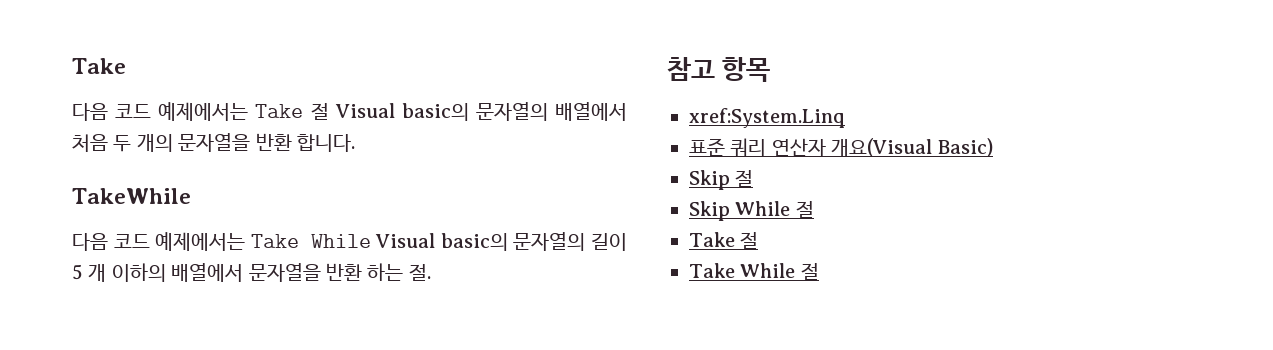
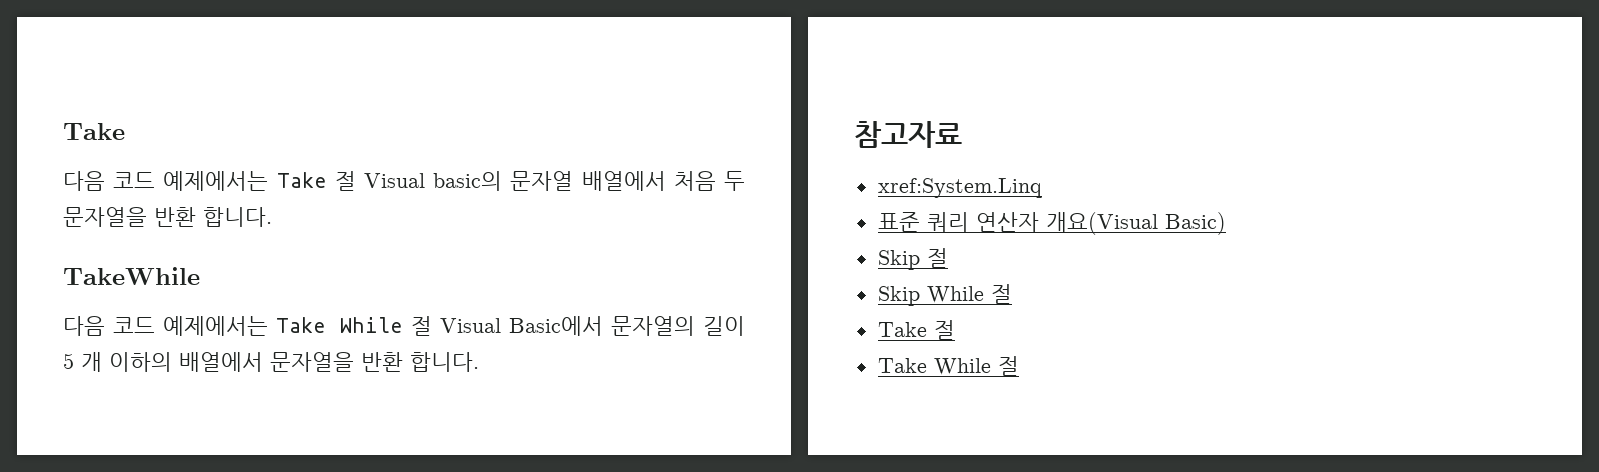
[475,102,548,121] 문자열의 -> [510,171,574,191] 문자열
[136,134,173,152] 개의 -> (746, 181) none
[375,233,508,251] Visual basic의 -> [410,316,603,336] 절 Visual Basic에서
[367,263,431,281] [667,57,771,82] 하는 절. // 참고 항목 -> [410,352,479,372] [854,121,962,148] 합니다. // 참고자료

